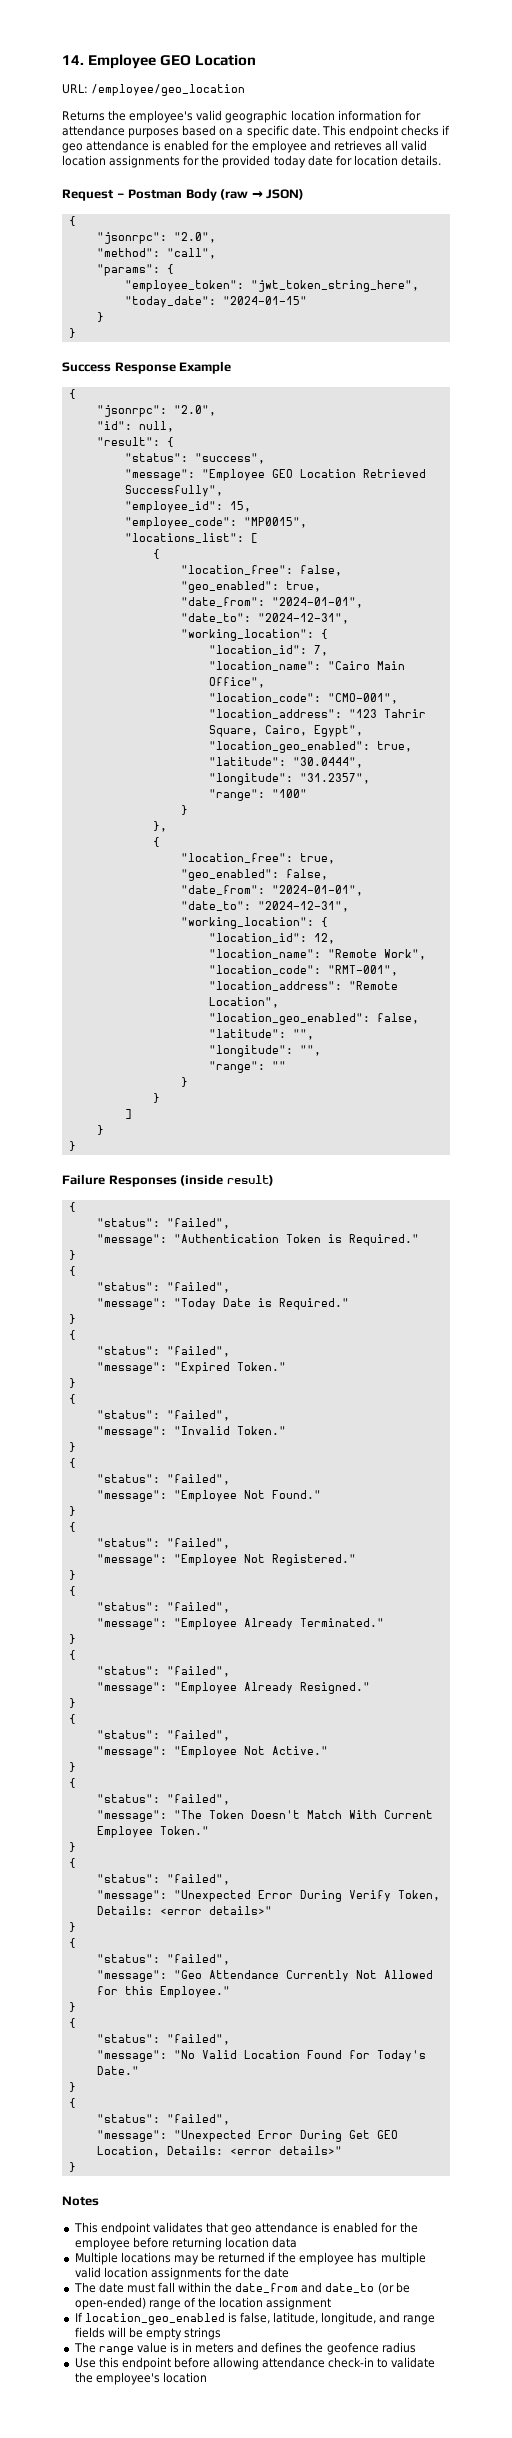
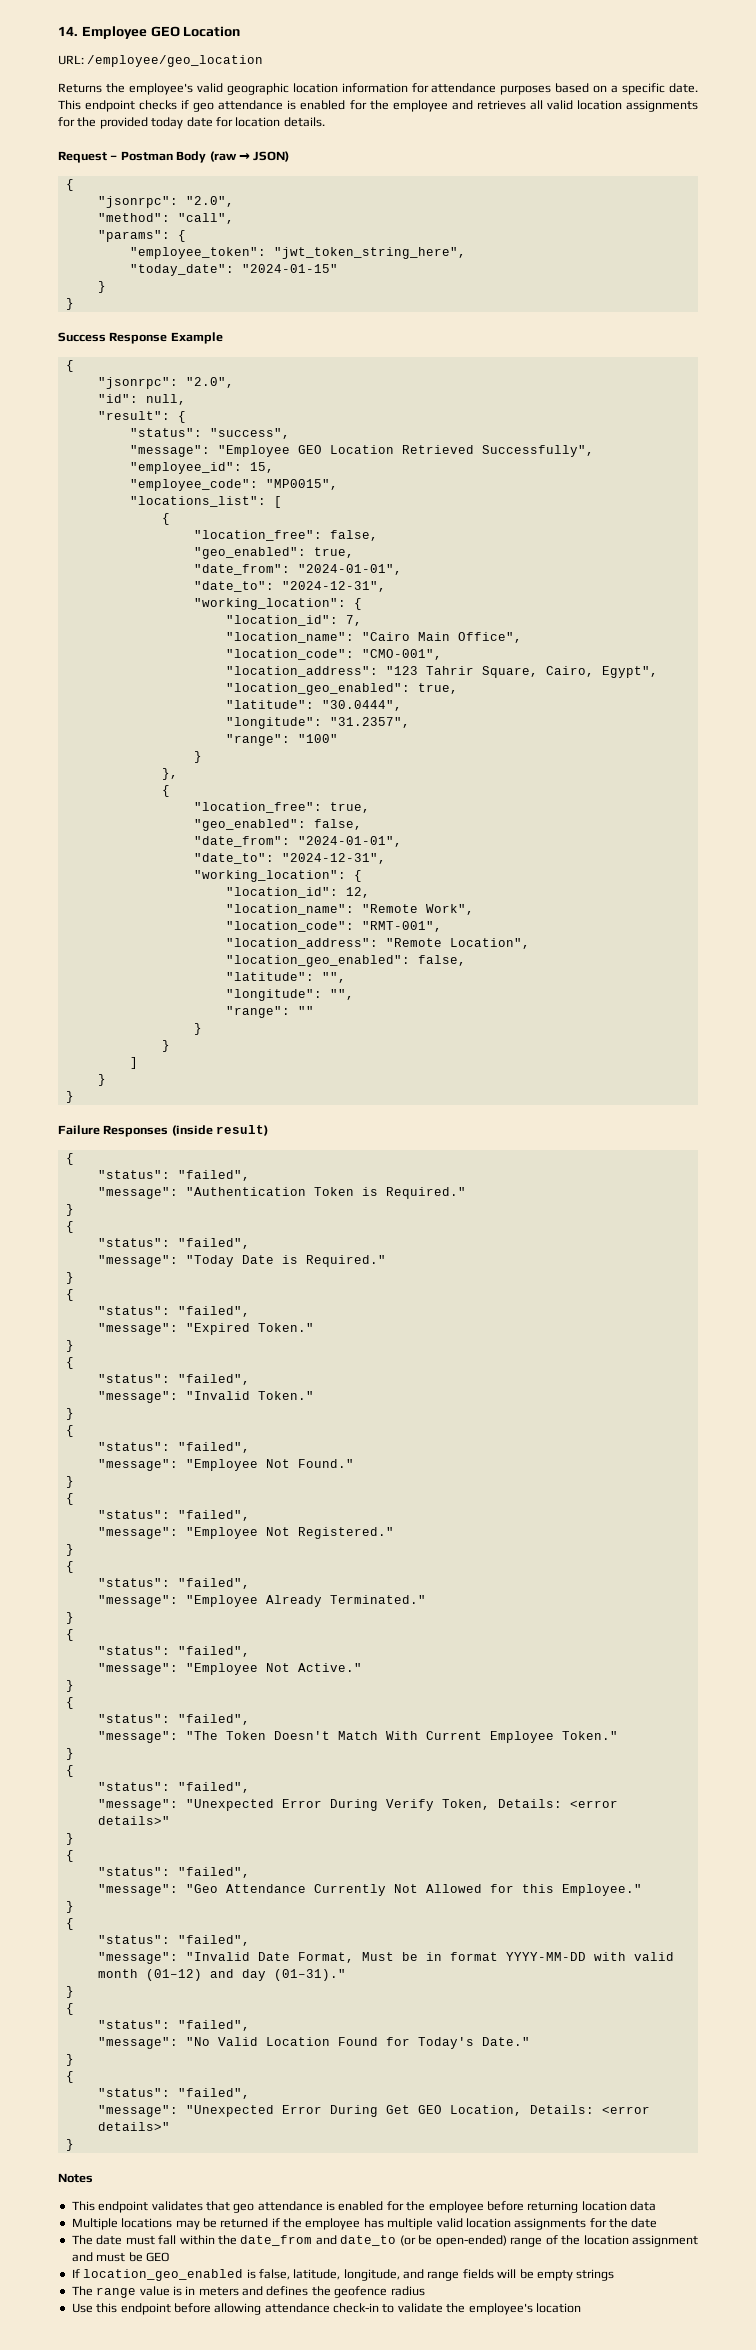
[96,1682,370,1694] [68,1698,76,1708] [68,1714,76,1724] [96,1730,230,1741] // "message": "Employee Already Resigned." // } // { // "status": "failed", -> (250, 1651) none
(230, 2039) none -> [97,1952,674,1964] [97,1969,346,1981] [65,1986,74,1998] [65,2003,74,2015] [97,2020,250,2031] // "message": "Invalid Date Format, Must be in format YYYY-MM-DD with valid month (01–12) and day (01–31)." // } // { // "status": "failed",
(332, 2303) none -> [71,2252,169,2262] and must be GEO

